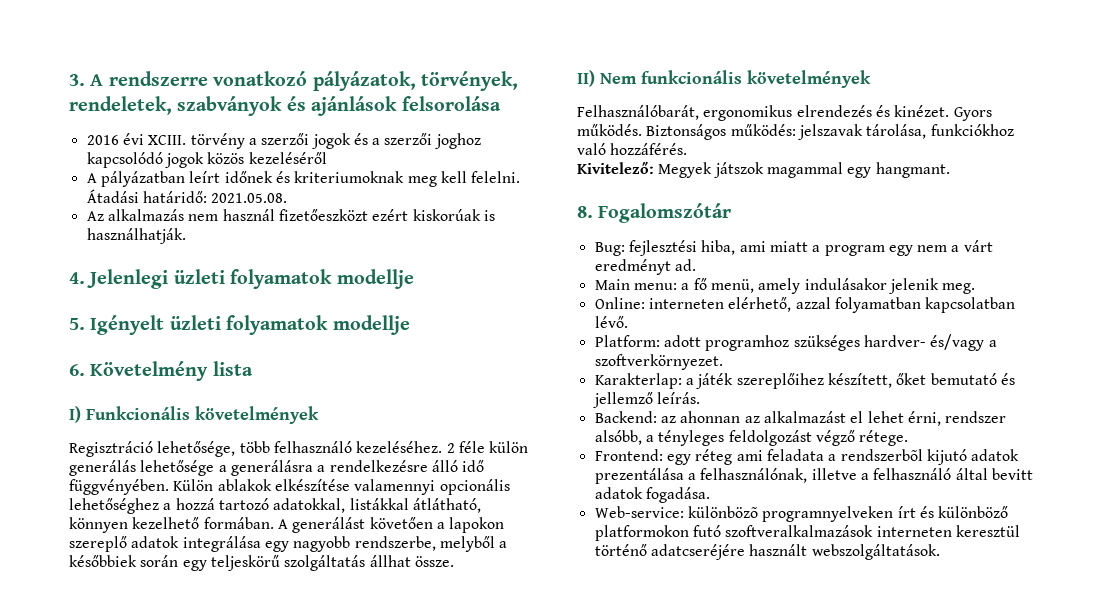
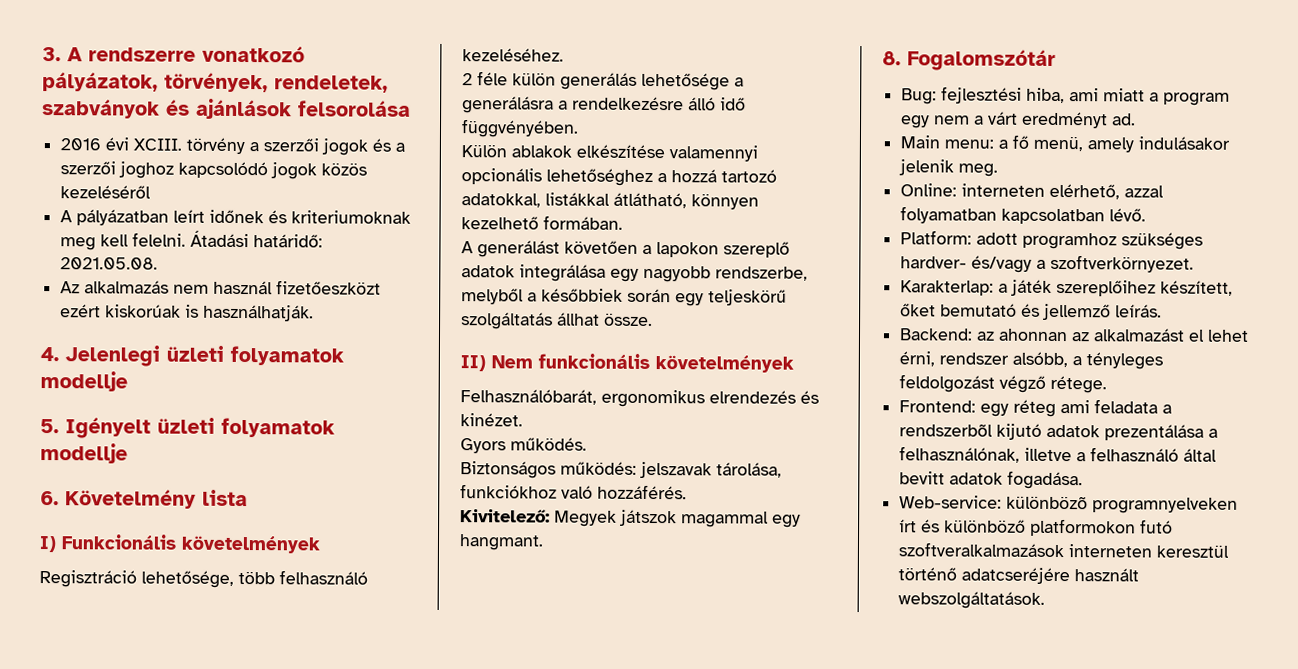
(443, 447) none -> (564, 55) //
(169, 487) none -> (579, 128) //
(274, 523) none -> (623, 222) //
(950, 111) none -> (523, 420) //
(642, 130) none -> (587, 444) //

